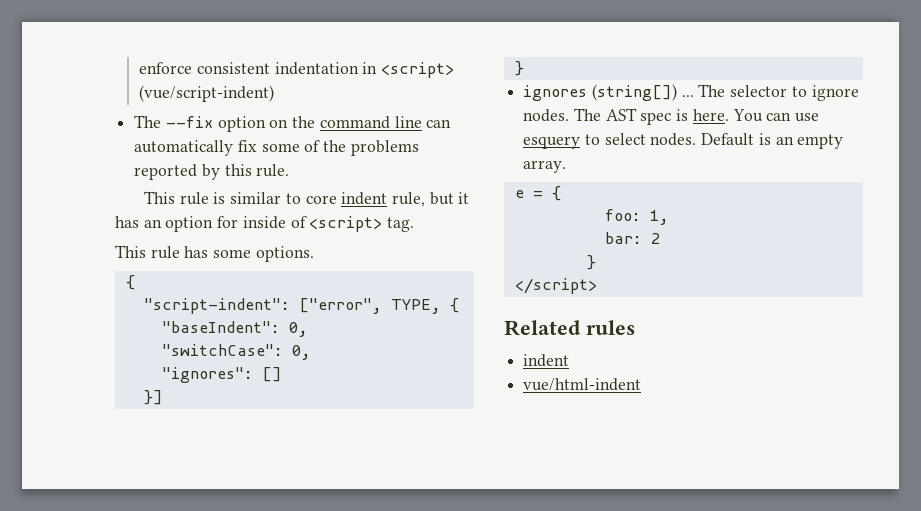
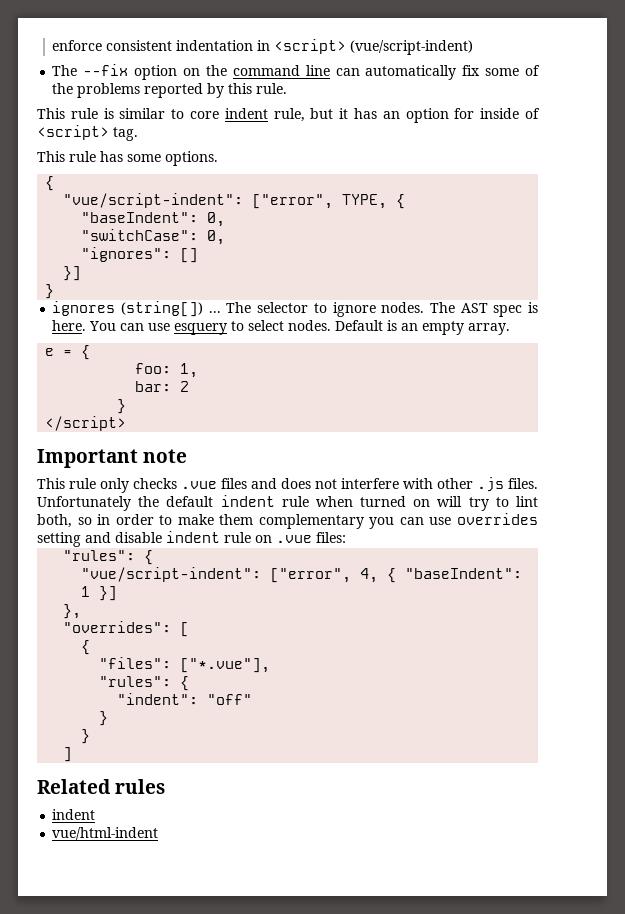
[143,298,290,314] "script-indent": -> [63,193,244,208] "vue/script-indent":
(597, 286) none -> [37,449,188,468] [37,477,538,493] [37,495,538,511] [37,513,538,529] [37,531,346,547] [63,550,154,565] [81,567,523,583] [81,586,118,601] [63,604,82,619] [63,621,190,637] [81,640,91,655] [99,657,271,673] [99,676,190,691] [117,693,253,705] [99,711,109,726] [81,729,91,744] [63,747,73,762] // Important note // This rule only checks .vue files and does not interfere with other .js files. Unfortunately the default indent rule when turned on will try to lint both, so in order to make them complementary you can use overrides setting and disable indent rule on .vue files: // "rules": { // "vue/script-indent": ["error", 4, { "baseIndent": 1 }] // }, // "overrides": [ // { // "files": ["*.vue"], // "rules": { // "indent": "off" // } // } // ]

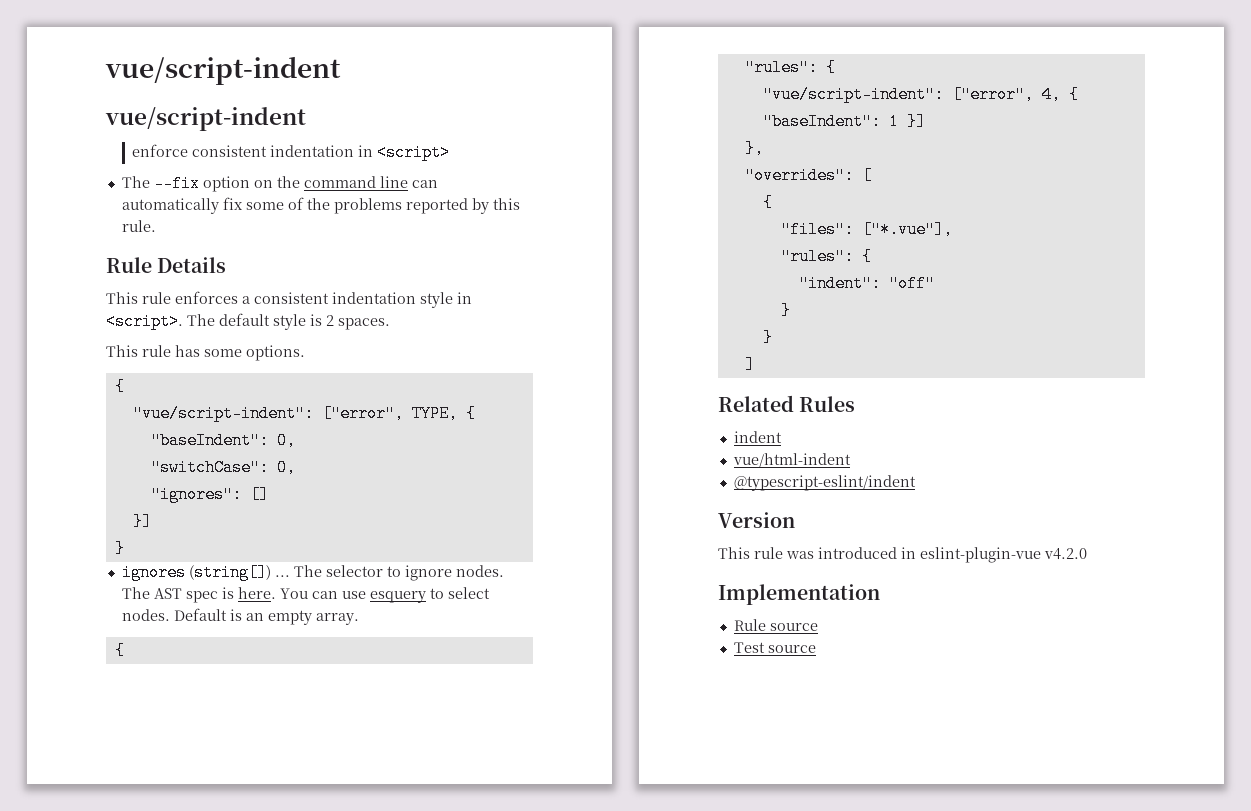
(52, 45) none -> [105,56,341,85] [105,107,306,131] vue/script-indent // vue/script-indent //
[350,40,474,55] (vue/script-indent) -> (451, 152) none
[37,108,541,123] [37,125,138,141] // This rule is similar to core indent rule, but it has an option for inside of <script> tag. -> [106,257,227,273] [106,291,472,308] [106,313,390,330] // Rule Details // This rule enforces a consistent indentation style in <script>. The default style is 2 spaces.
[45,345,91,360] [135,363,199,378] [135,381,190,392] [117,399,127,414] [45,416,127,431] [37,449,188,468] [37,477,538,493] [37,495,538,511] [37,513,538,529] [37,531,346,547] e = { // foo: 1, // bar: 2 // } // </script> // Important note // This rule only checks .vue files and does not interfere with other .js files. Unfortunately the default indent rule when turned on will try to lint both, so in order to make them complementary you can use overrides setting and disable indent rule on .vue files: -> [114,642,125,659] {
[115,779,166,794] rules -> [799,396,856,412] Rules
(159, 833) none -> [733,475,916,491] [718,512,795,528] [718,547,1087,563] [718,584,880,605] [733,619,818,631] [733,642,816,653] // @typescript-eslint/indent // Version // This rule was introduced in eslint-plugin-vue v4.2.0 // Implementation // Rule source // Test source

